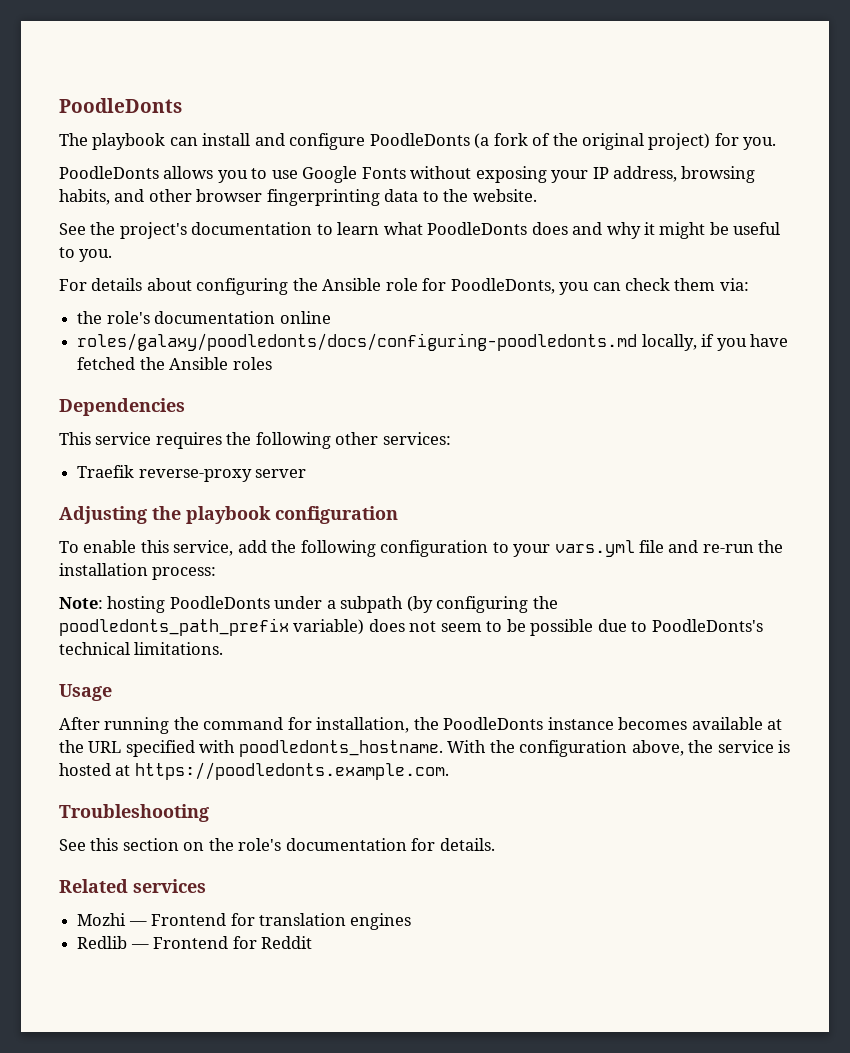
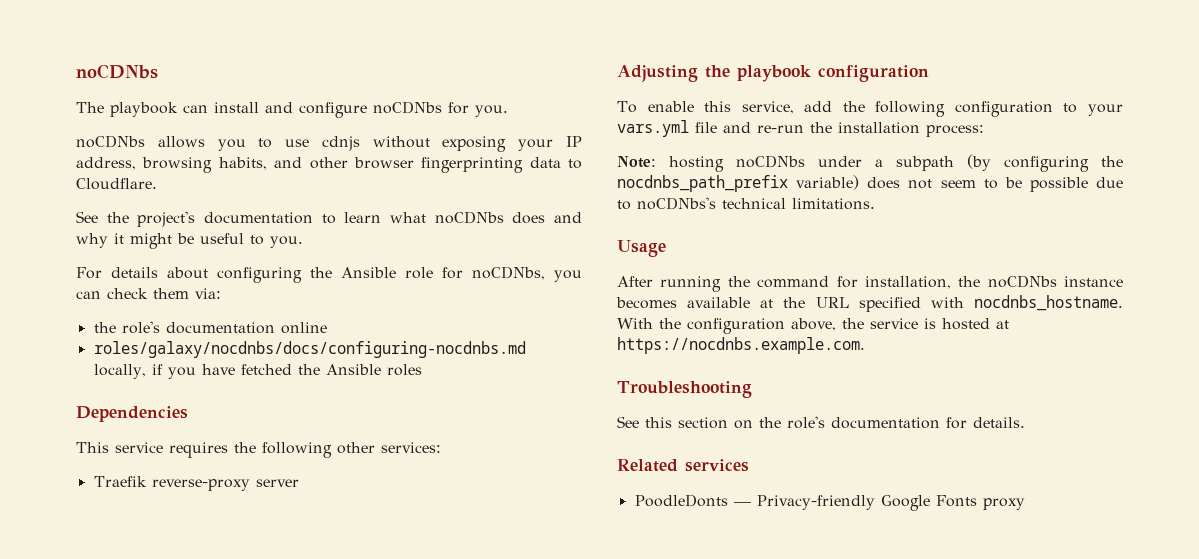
[59,98,182,113] PoodleDonts -> [76,64,158,79] noCDNbs
[369,133,711,150] PoodleDonts (a fork of the original project) -> [373,101,442,114] noCDNbs
[59,166,159,179] PoodleDonts -> [76,135,145,148] noCDNbs
[302,166,406,183] Google Fonts -> [321,136,360,151] cdnjs
[443,189,537,202] the website. -> [76,178,157,190] Cloudflare.
[427,222,528,235] PoodleDonts -> [434,211,504,224] noCDNbs
[450,278,555,294] PoodleDonts, -> [472,266,545,280] noCDNbs,
[77,333,638,351] roles/galaxy/poodledonts/docs/configuring-poodledonts.md -> [93,341,526,358] roles/galaxy/nocdnbs/docs/configuring-nocdnbs.md
[169,596,270,609] PoodleDonts -> [736,155,805,168] noCDNbs
[59,618,289,636] poodledonts_path_prefix -> [617,175,788,192] nocdnbs_path_prefix
[651,619,763,632] PoodleDonts's -> [637,197,716,210] noCDNbs's
[443,717,544,730] PoodleDonts -> [987,275,1057,288] noCDNbs
[238,740,443,757] poodledonts_hostname. -> [974,295,1123,311] nocdnbs_hostname.
[134,762,449,780] https://poodledonts.example.com. -> [617,337,865,354] https://nocdnbs.example.com.
[77,913,412,930] [77,936,312,949] Mozhi — Frontend for translation engines // Redlib — Frontend for Reddit -> [634,494,1025,511] PoodleDonts — Privacy-friendly Google Fonts proxy

